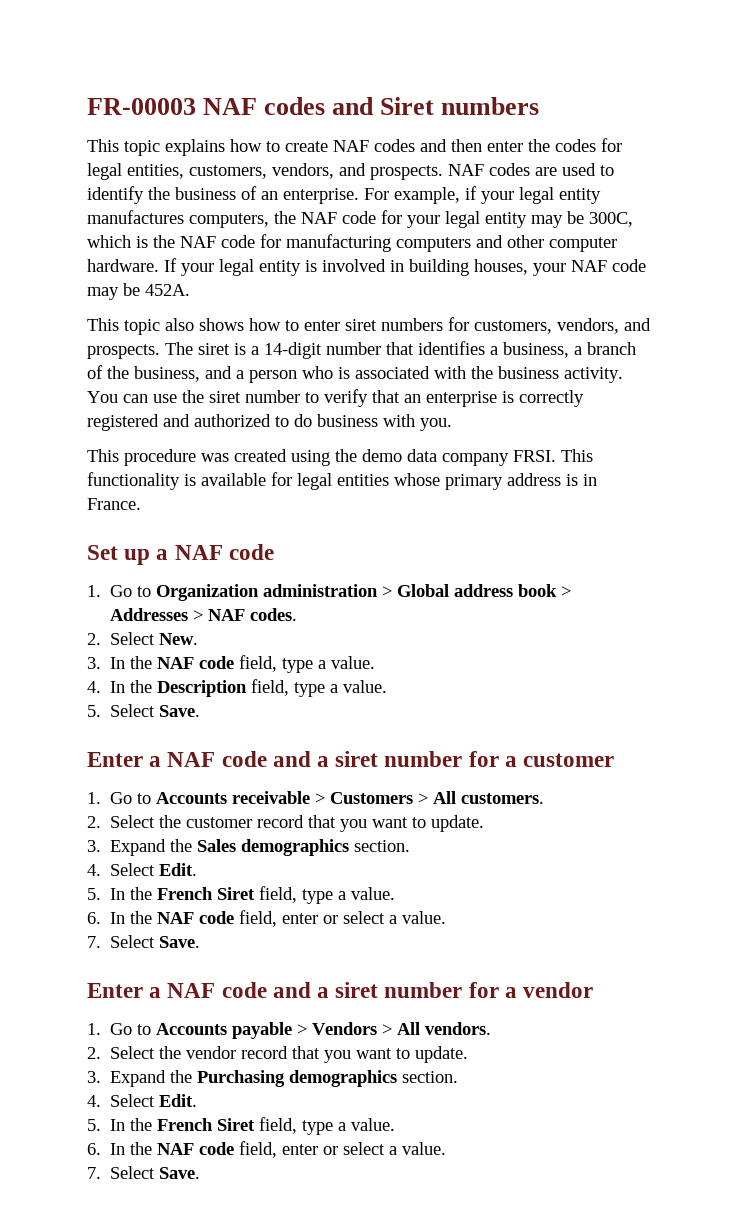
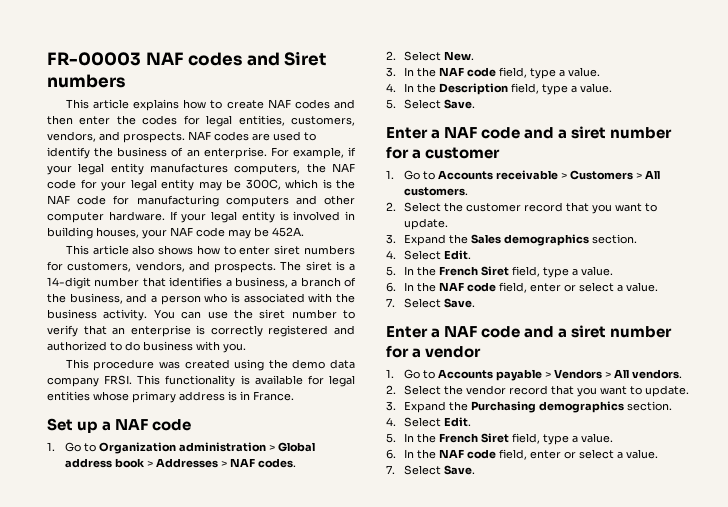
[124,140,160,156] topic -> [92,99,129,109] article
[124,319,160,335] topic -> [92,245,129,255] article

